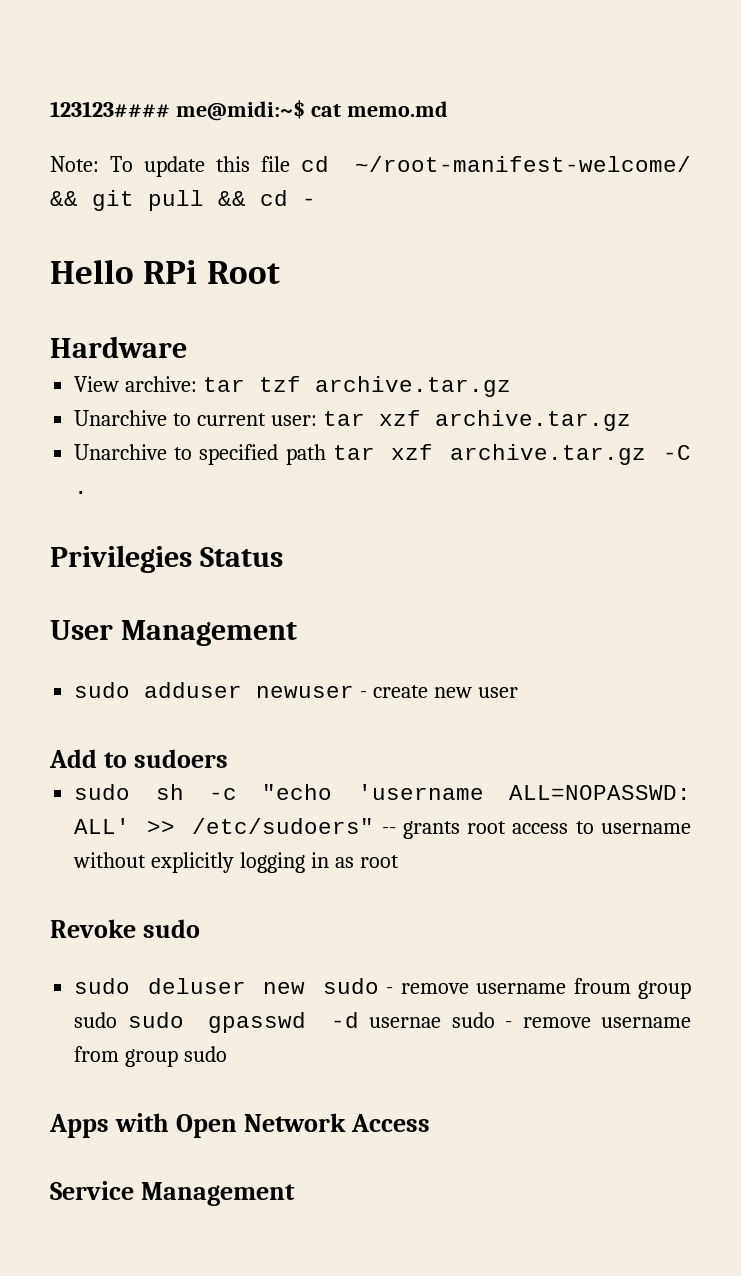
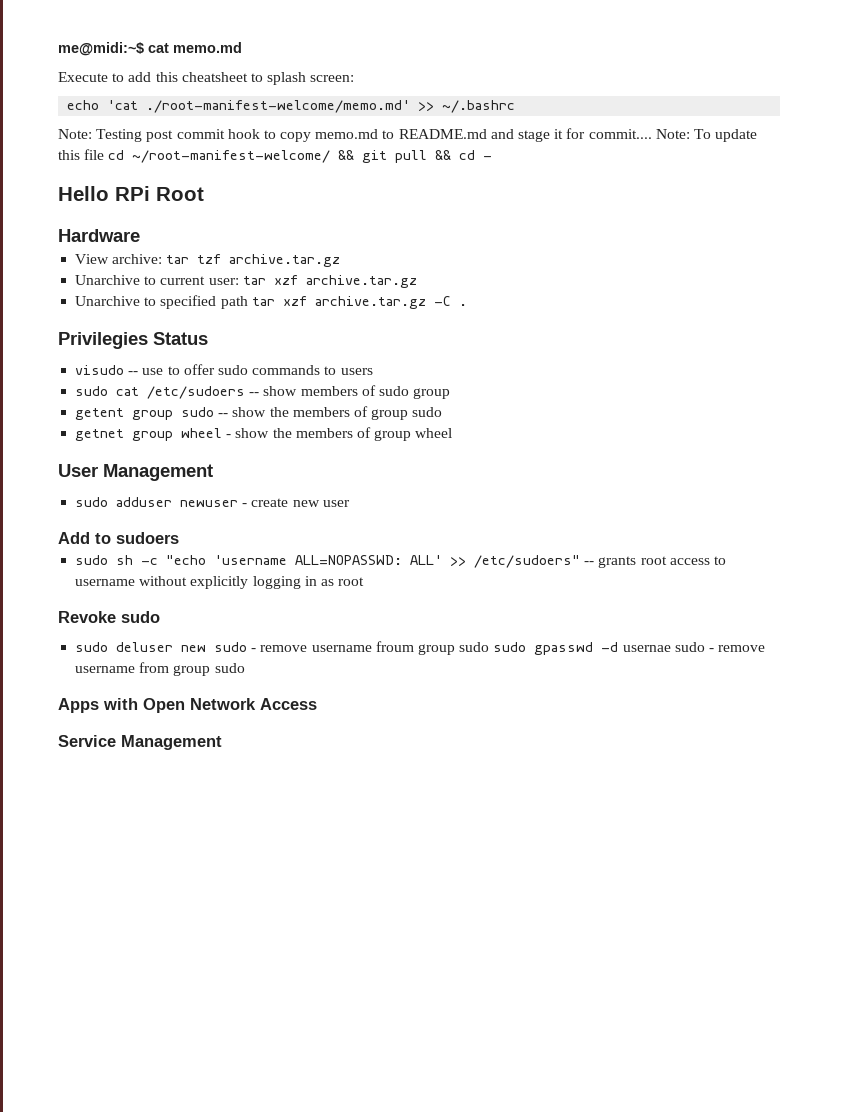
[50,101,170,118] 123123#### -> (58, 49) none
(448, 109) none -> [58,72,355,85] [67,100,516,113] [58,128,652,142] Execute to add this cheatsheet to splash screen: // echo 'cat ./root-manifest-welcome/memo.md' >> ~/.bashrc // Note: Testing post commit hook to copy memo.md to README.md and stage it for commit....
(283, 557) none -> [75,364,373,375] [75,385,451,399] [75,406,443,420] [75,427,453,441] // visudo -- use to offer sudo commands to users // sudo cat /etc/sudoers -- show members of sudo group // getent group sudo -- show the members of group sudo // getnet group wheel - show the members of group wheel

